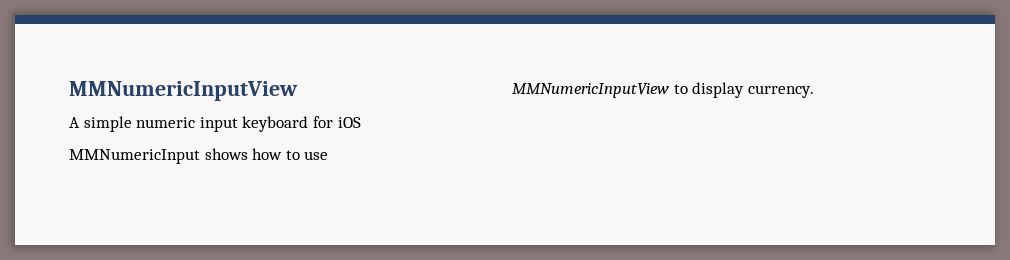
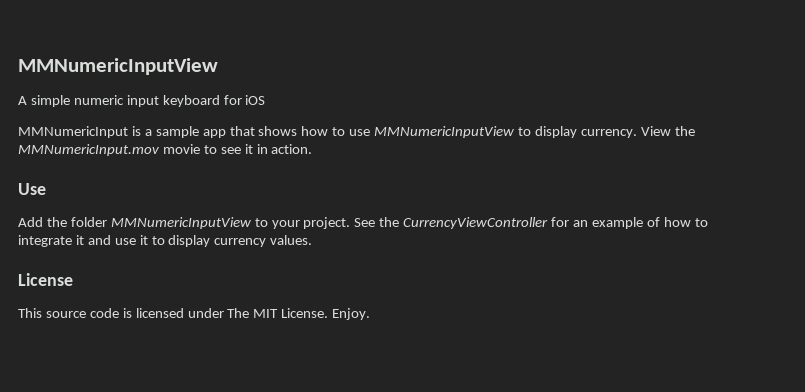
(200, 156) none -> [131,126,255,138] is a sample app that
(814, 91) none -> [640,126,695,136] [18,144,313,156] [18,183,46,195] [18,217,708,229] [18,235,313,247] [18,273,73,286] [18,308,371,320] View the MMNumericInput.mov movie to see it in action. // Use // Add the folder MMNumericInputView to your project. See the CurrencyViewController for an example of how to integrate it and use it to display currency values. // License // This source code is licensed under The MIT License. Enjoy.

